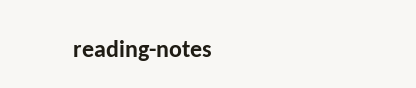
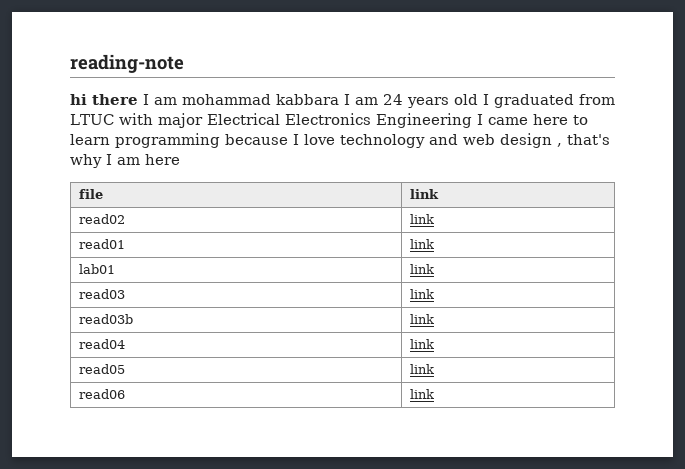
[73,40,212,61] reading-notes -> [70,54,184,73] [70,94,615,108] [70,113,588,128] [70,133,610,148] [70,154,180,168] [78,189,103,199] [409,189,439,199] [78,214,125,224] [409,214,434,224] [78,239,125,249] [409,239,434,249] [78,264,115,274] [409,264,434,274] [78,289,125,299] [409,289,434,299] [78,314,133,324] [409,314,434,324] [78,339,125,349] [409,339,434,349] [78,364,125,374] [409,364,434,374] [78,389,125,399] [409,389,434,399] reading-note // hi there I am mohammad kabbara I am 24 years old I graduated from LTUC with major Electrical Electronics Engineering I came here to learn programming because I love technology and web design , that's why I am here // file | link // read02 | link // read01 | link // lab01 | link // read03 | link // read03b | link // read04 | link // read05 | link // read06 | link

